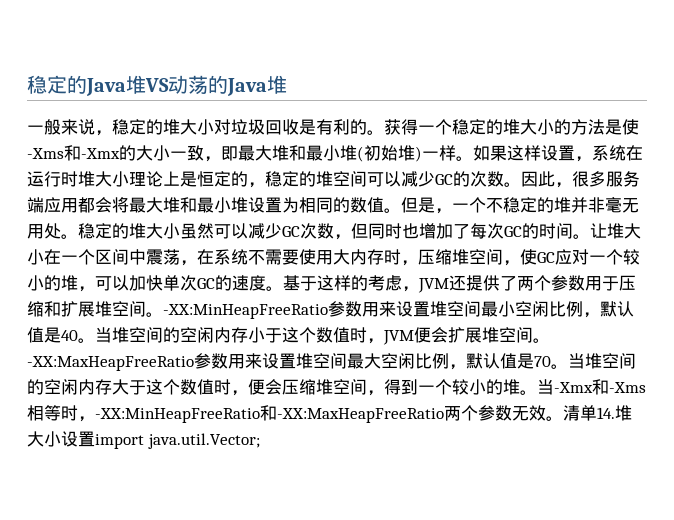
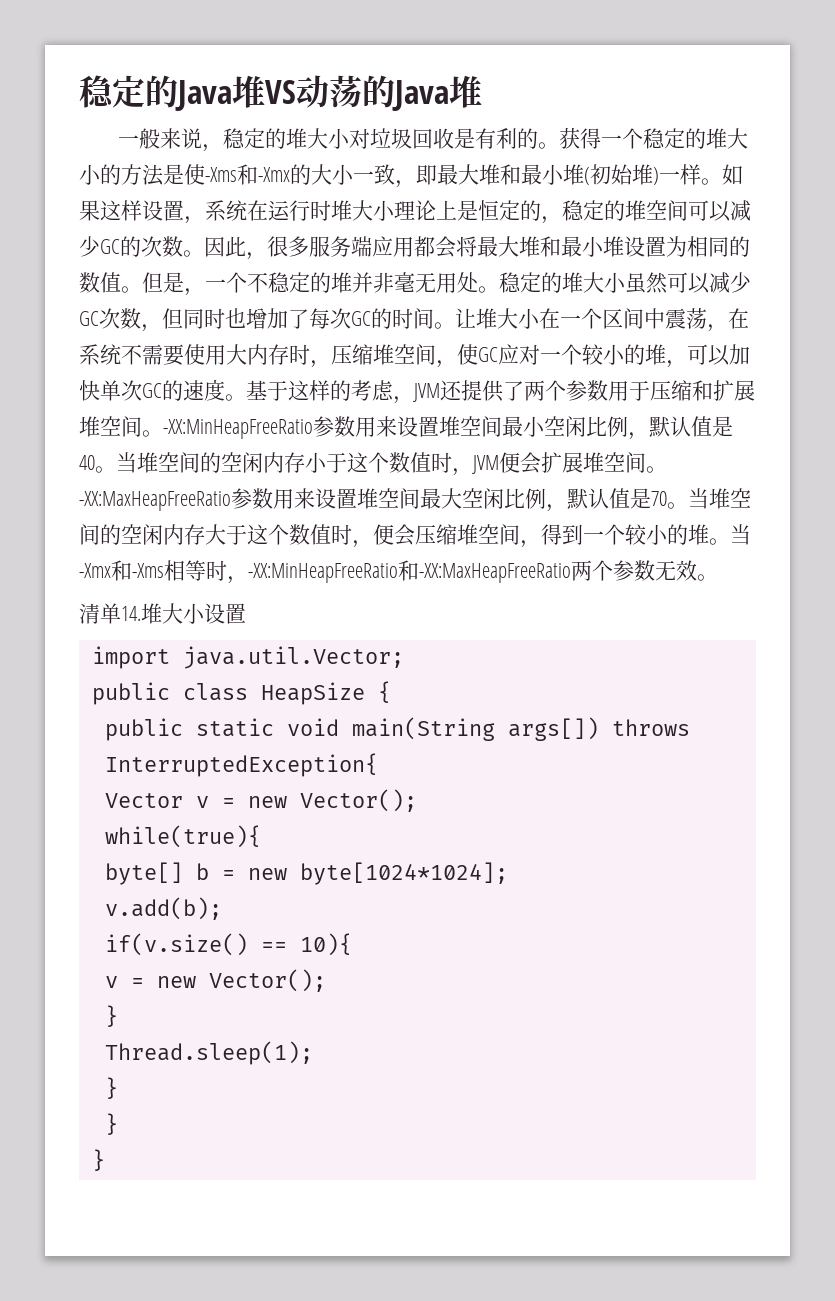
(563, 418) none -> (718, 577) //
(95, 439) none -> (246, 613) //
(260, 441) none -> [91,681,391,705] [104,717,690,741] [104,753,378,777] [104,789,417,812] [104,825,261,848] [104,862,508,885] [104,897,222,920] [104,933,352,956] [104,969,326,992] [104,1005,118,1027] [104,1041,313,1065] [104,1077,118,1099] [104,1113,118,1135] [91,1149,105,1171] // public class HeapSize { // public static void main(String args[]) throws InterruptedException{ // Vector v = new Vector(); // while(true){ // byte[] b = new byte[1024*1024]; // v.add(b); // if(v.size() == 10){ // v = new Vector(); // } // Thread.sleep(1); // } // } // }

